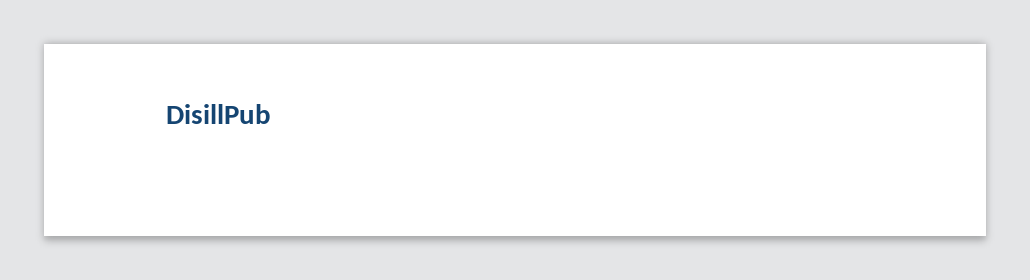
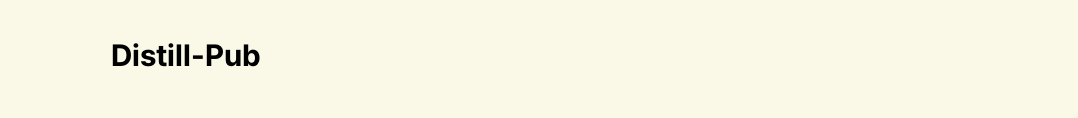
[166,104,271,124] DisillPub -> [111,43,261,67] Distill-Pub

